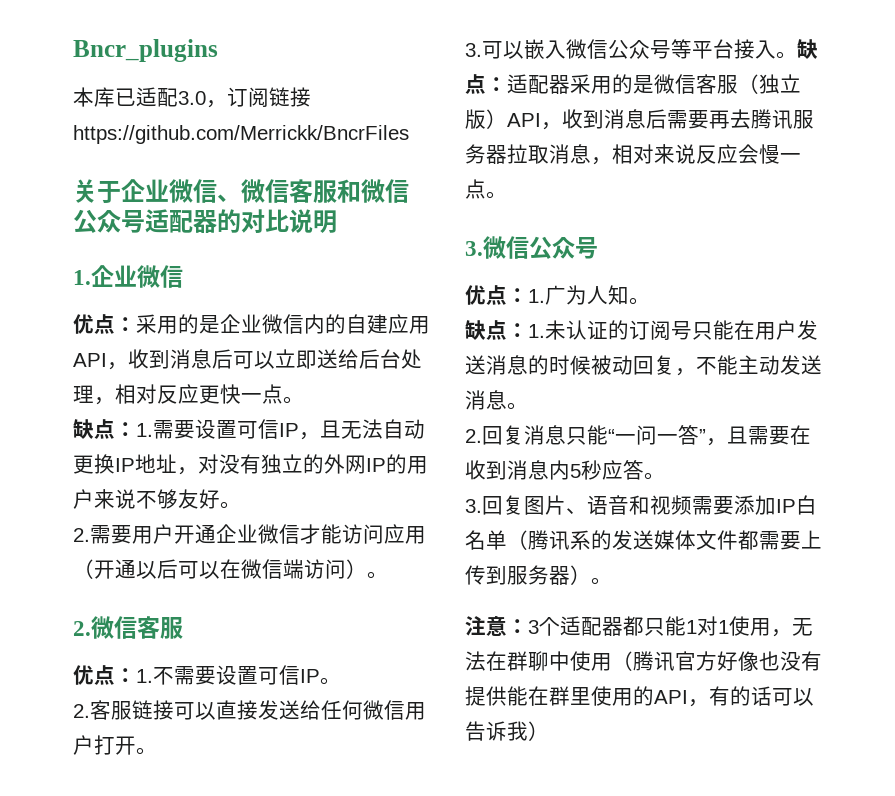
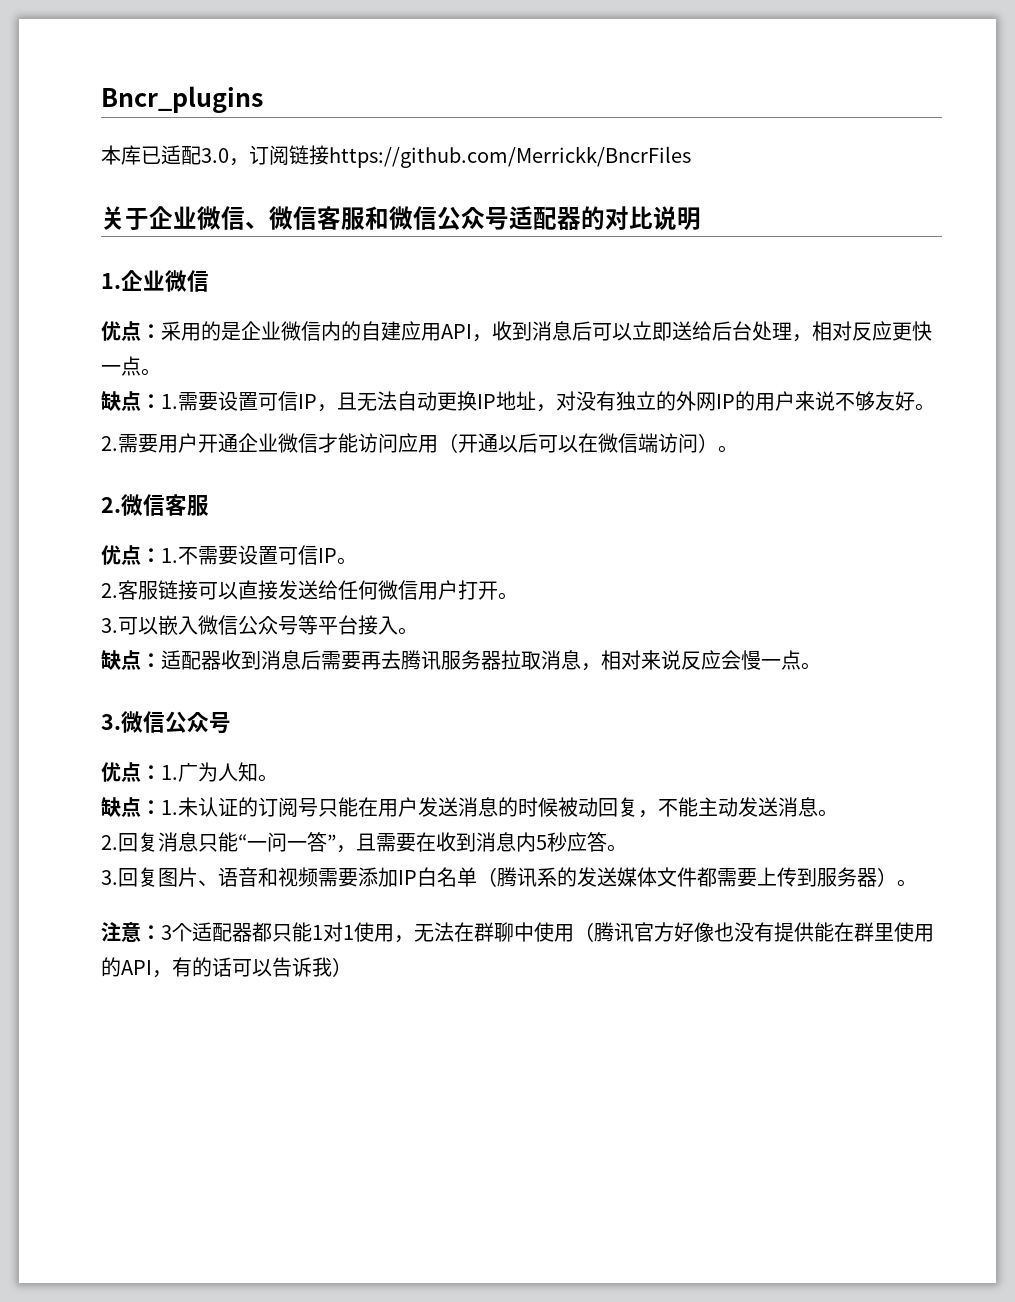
(797, 55) none -> (418, 631) //
[570,74,801,94] [465,109,562,130] 采用的是微信客服（独立版）API， -> (221, 660) none

